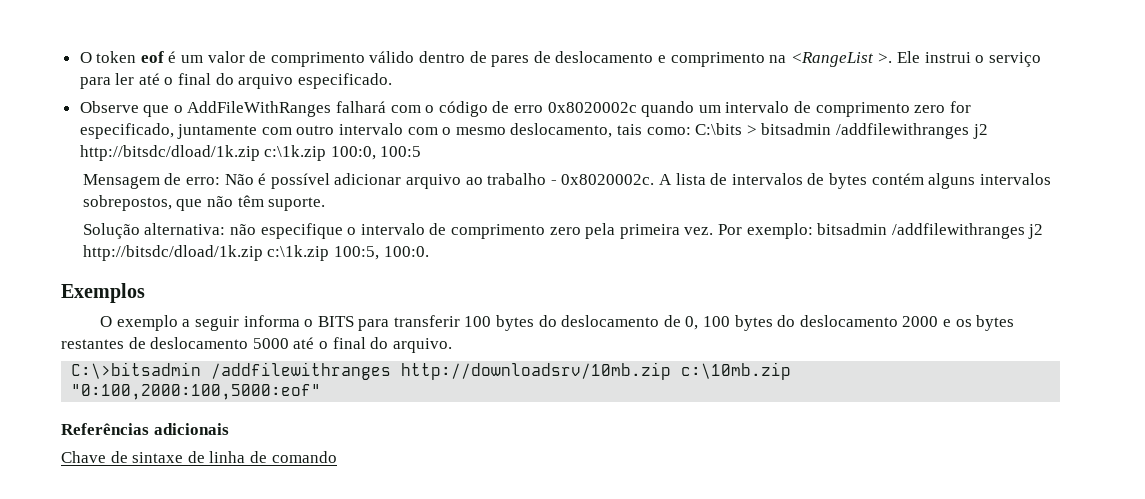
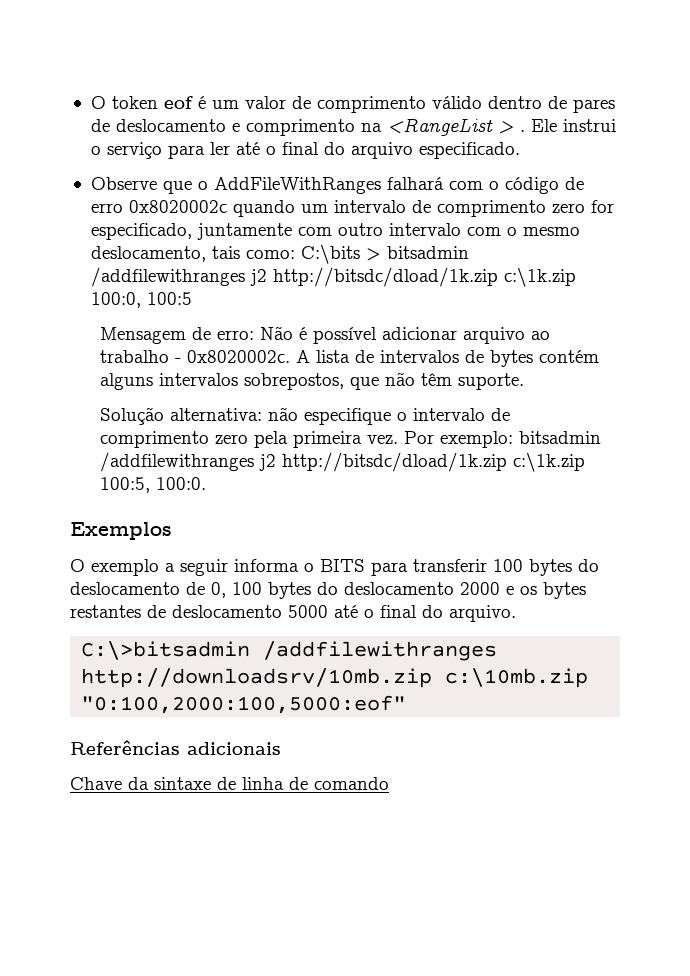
[877,53,893,63] >. -> [497,121,525,134] > .
[110,451,128,463] de -> [128,777,149,790] da

